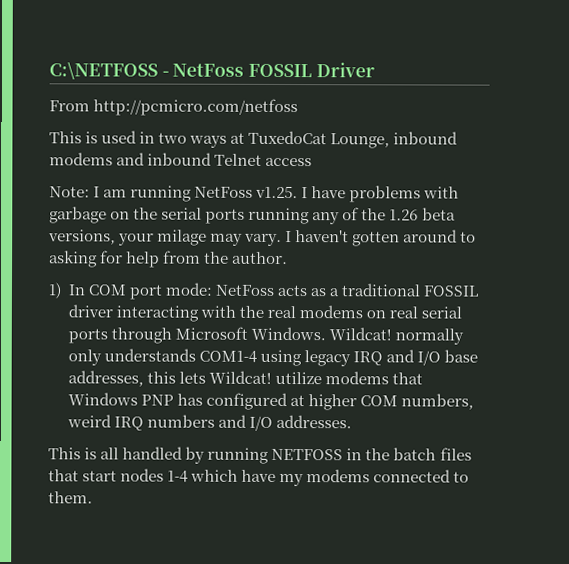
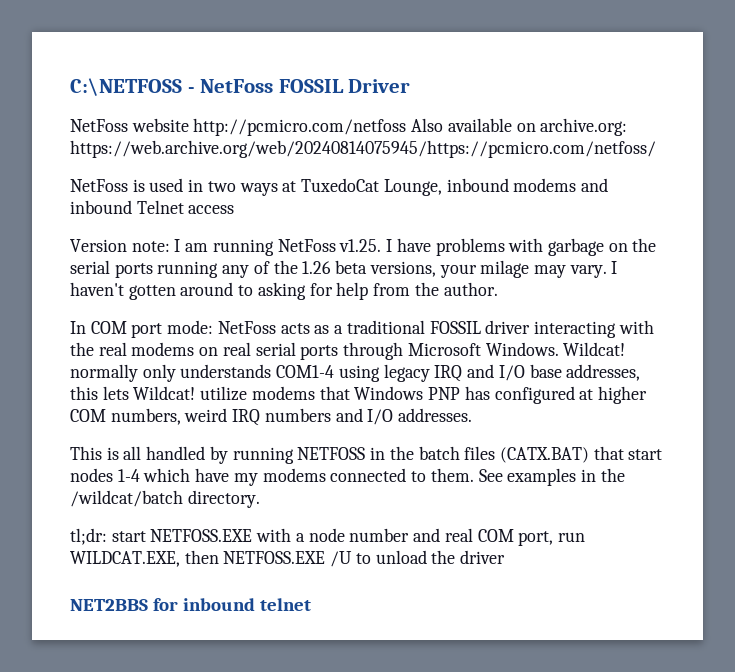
[49,100,90,112] From -> [70,118,189,132] NetFoss website
[49,131,82,144] // This -> [411,118,628,136] [70,140,656,158] [70,179,128,192] Also available on archive.org: https://web.archive.org/web/20240814075945/https://pcmicro.com/netfoss/ // NetFoss
[49,186,90,198] Note: -> [70,239,170,252] Version note:
[48,282,61,299] 1) -> (498, 289) none
(472, 454) none -> [499,447,589,463] (CATX.BAT)
(93, 497) none -> [478,468,625,486] [70,490,260,508] [70,528,585,546] [70,550,506,567] [70,598,311,611] See examples in the /wildcat/batch directory. // tl;dr: start NETFOSS.EXE with a node number and real COM port, run WILDCAT.EXE, then NETFOSS.EXE /U to unload the driver // NET2BBS for inbound telnet

